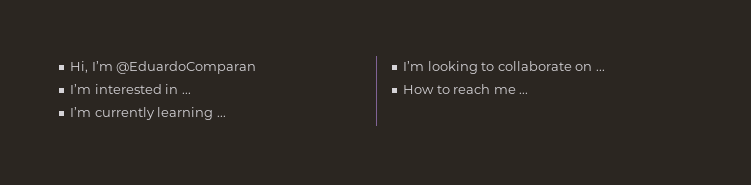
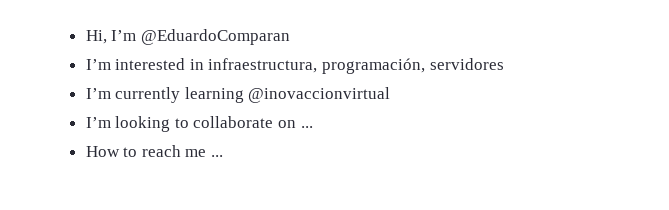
[181,92,191,94] ... -> [208,58,504,74] infraestructura, programación, servidores
[216,115,226,117] ... -> [248,87,391,103] @inovaccionvirtual

